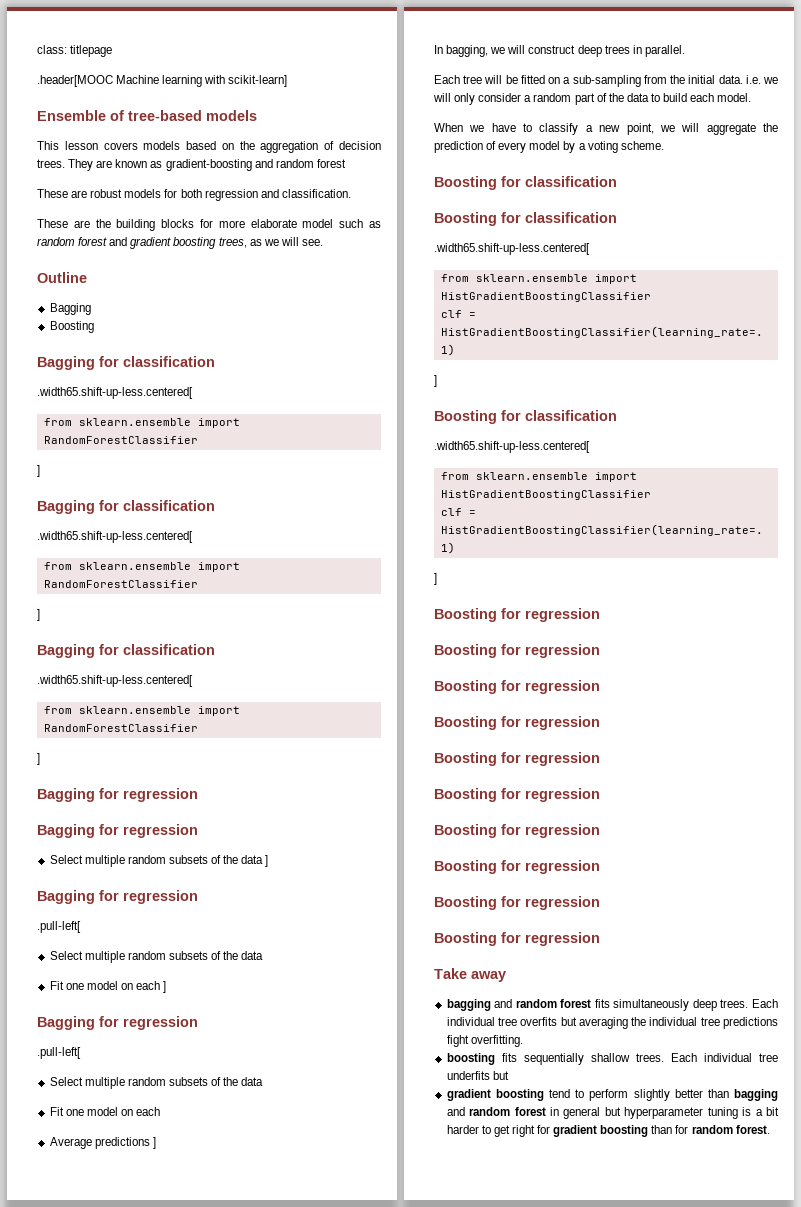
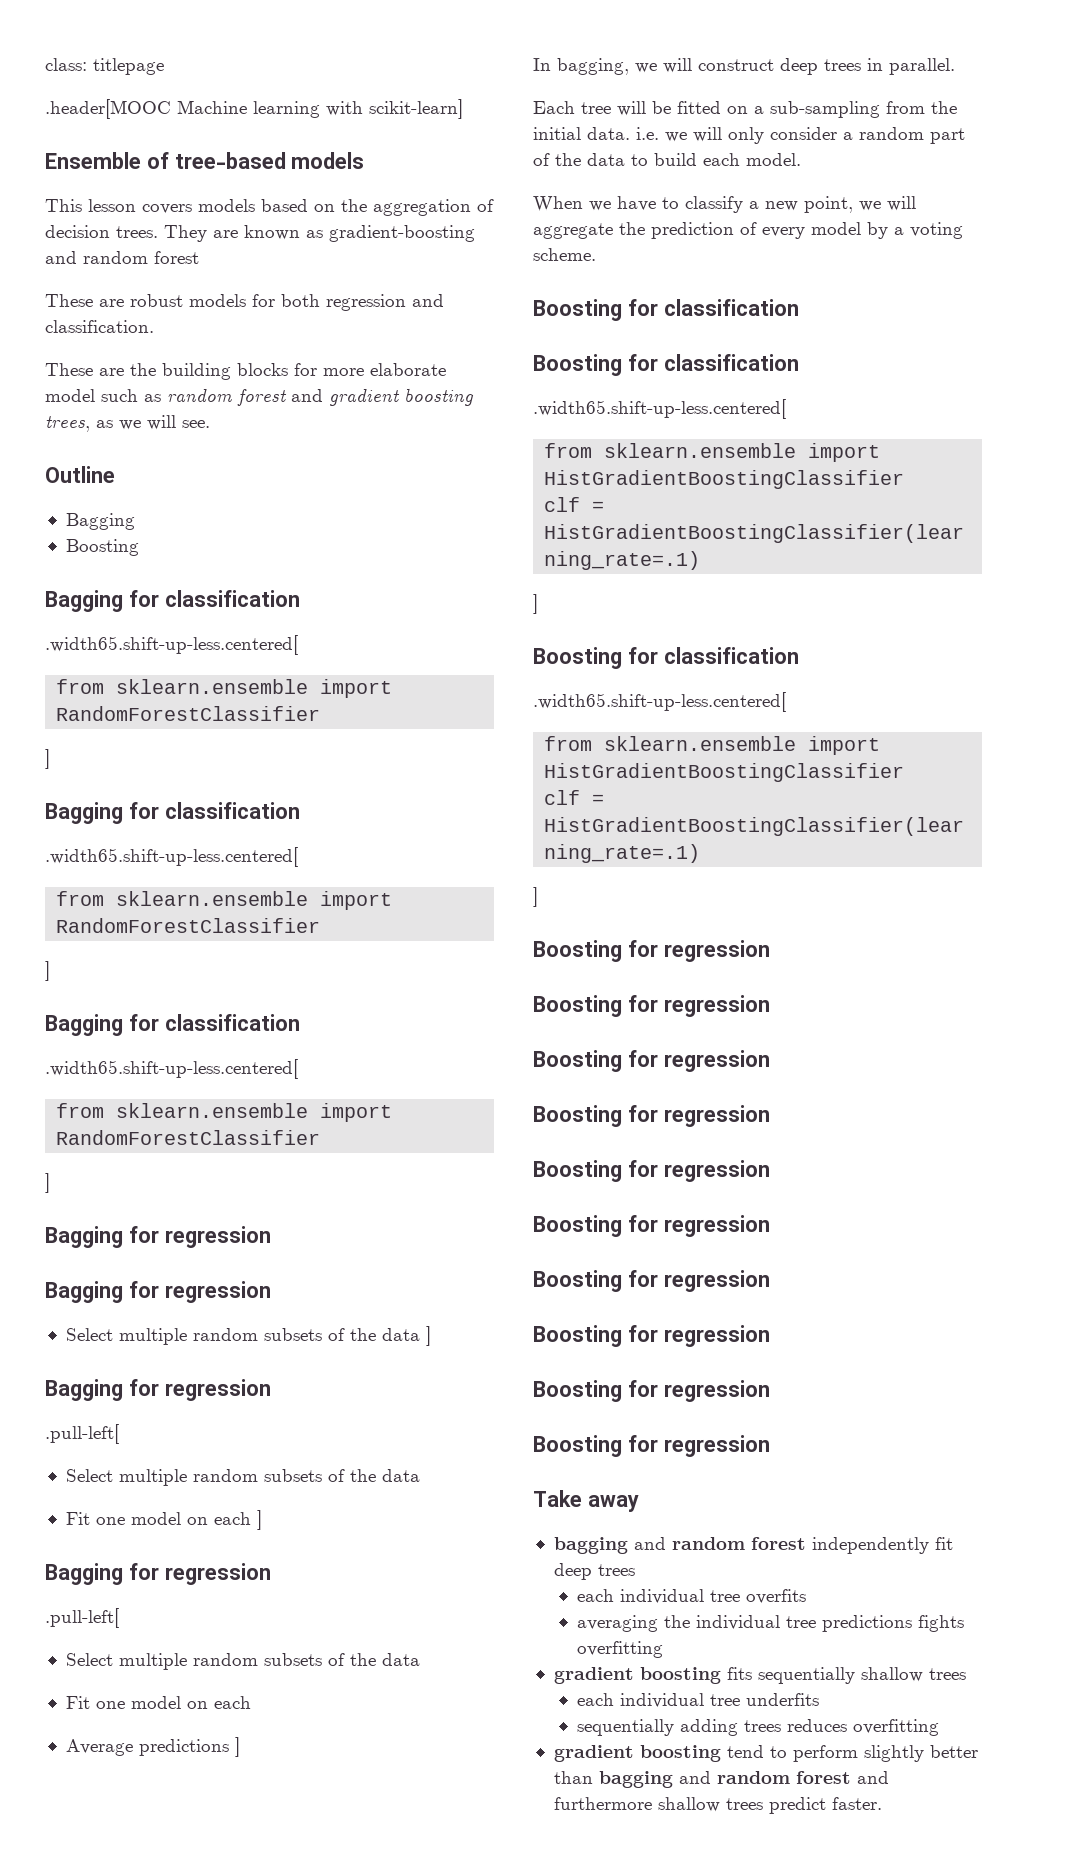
[594,999,778,1011] fits simultaneously deep trees. Each -> [811,1537,953,1554] [553,1563,635,1580] [576,1589,614,1602] independently fit deep trees // each
[560,1017,577,1026] but -> (806, 1596) //
[446,1035,523,1047] fight overfitting. // -> [917,1615,964,1632] [576,1641,663,1658] [553,1667,634,1684] fights overfitting // gradient
[635,1053,697,1062] trees. Each -> [928,1668,966,1680] [576,1693,614,1706] trees // each
[492,1071,509,1080] but -> [576,1719,939,1736] // sequentially adding trees reduces overfitting
[549,1107,779,1119] [446,1125,770,1137] in general but hyperparameter tuning is a bit harder to get right for gradient boosting than for random forest. -> [856,1771,889,1784] [553,1797,882,1814] and furthermore shallow trees predict faster.

